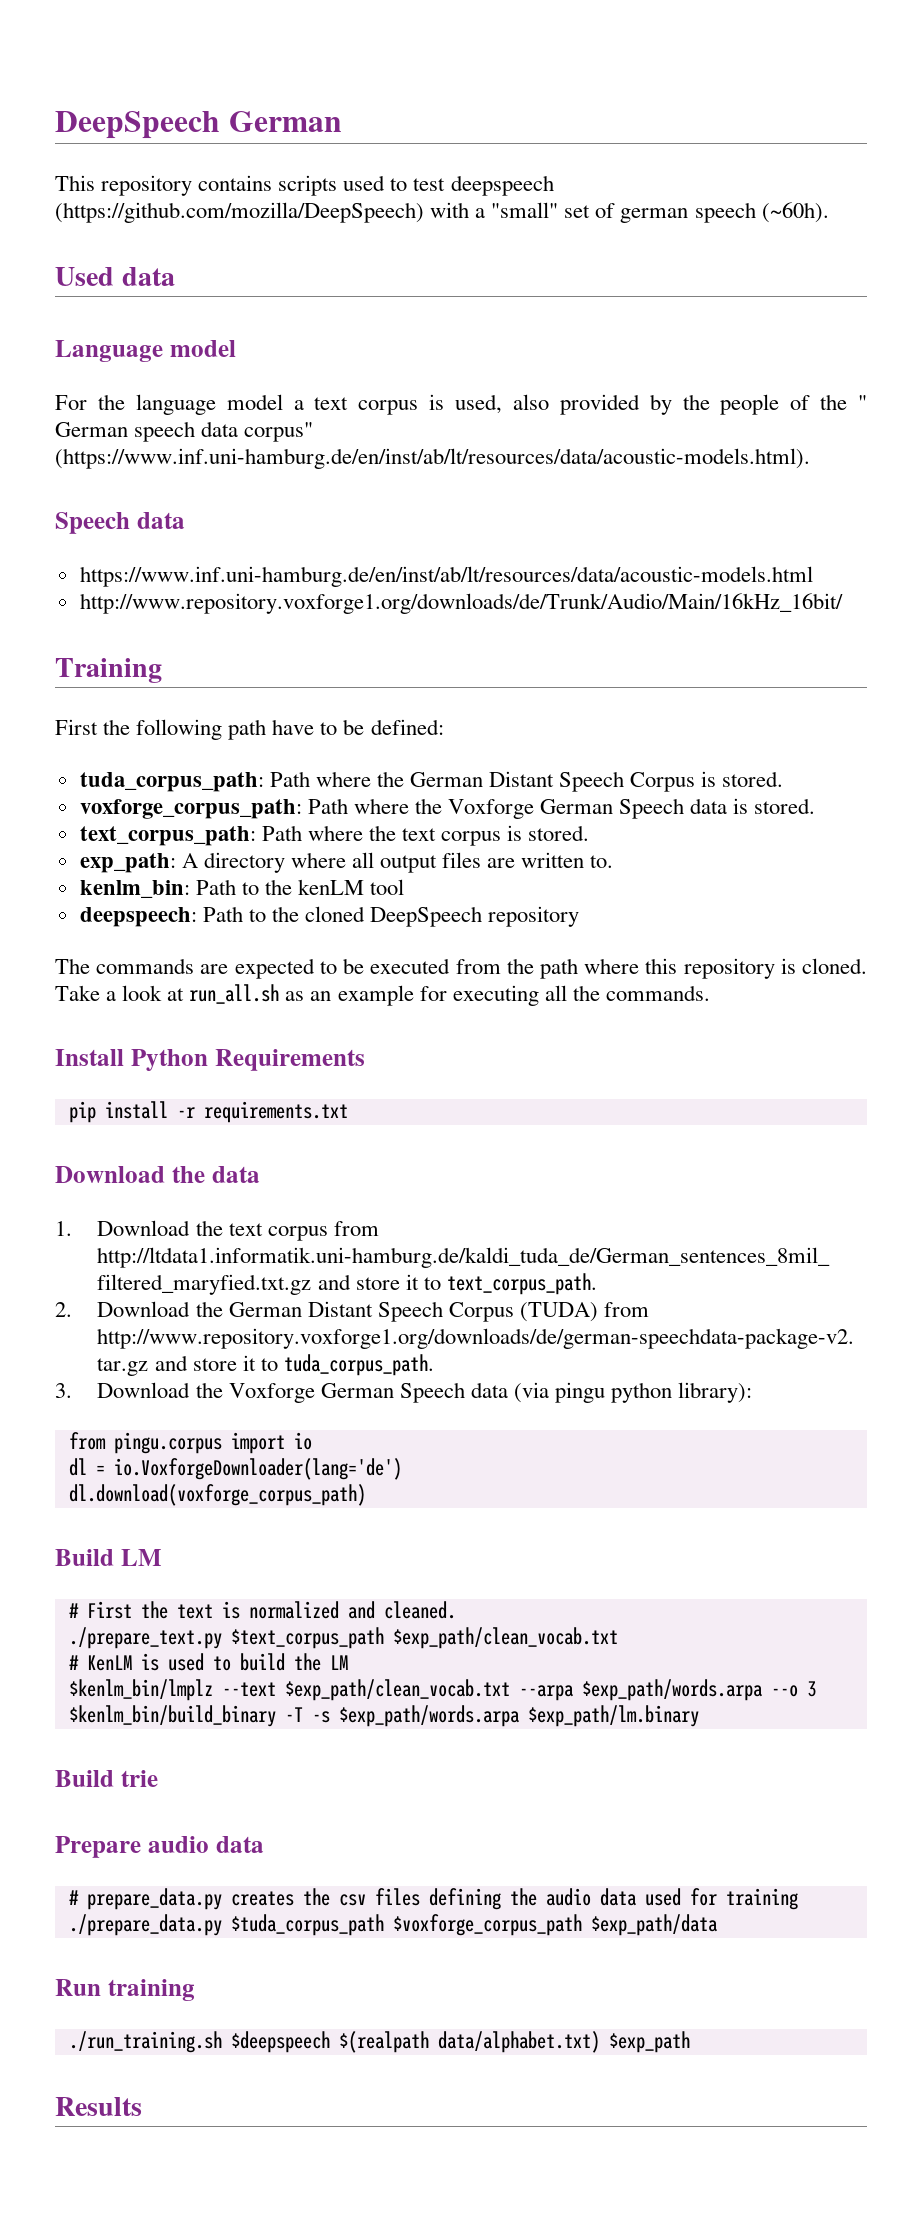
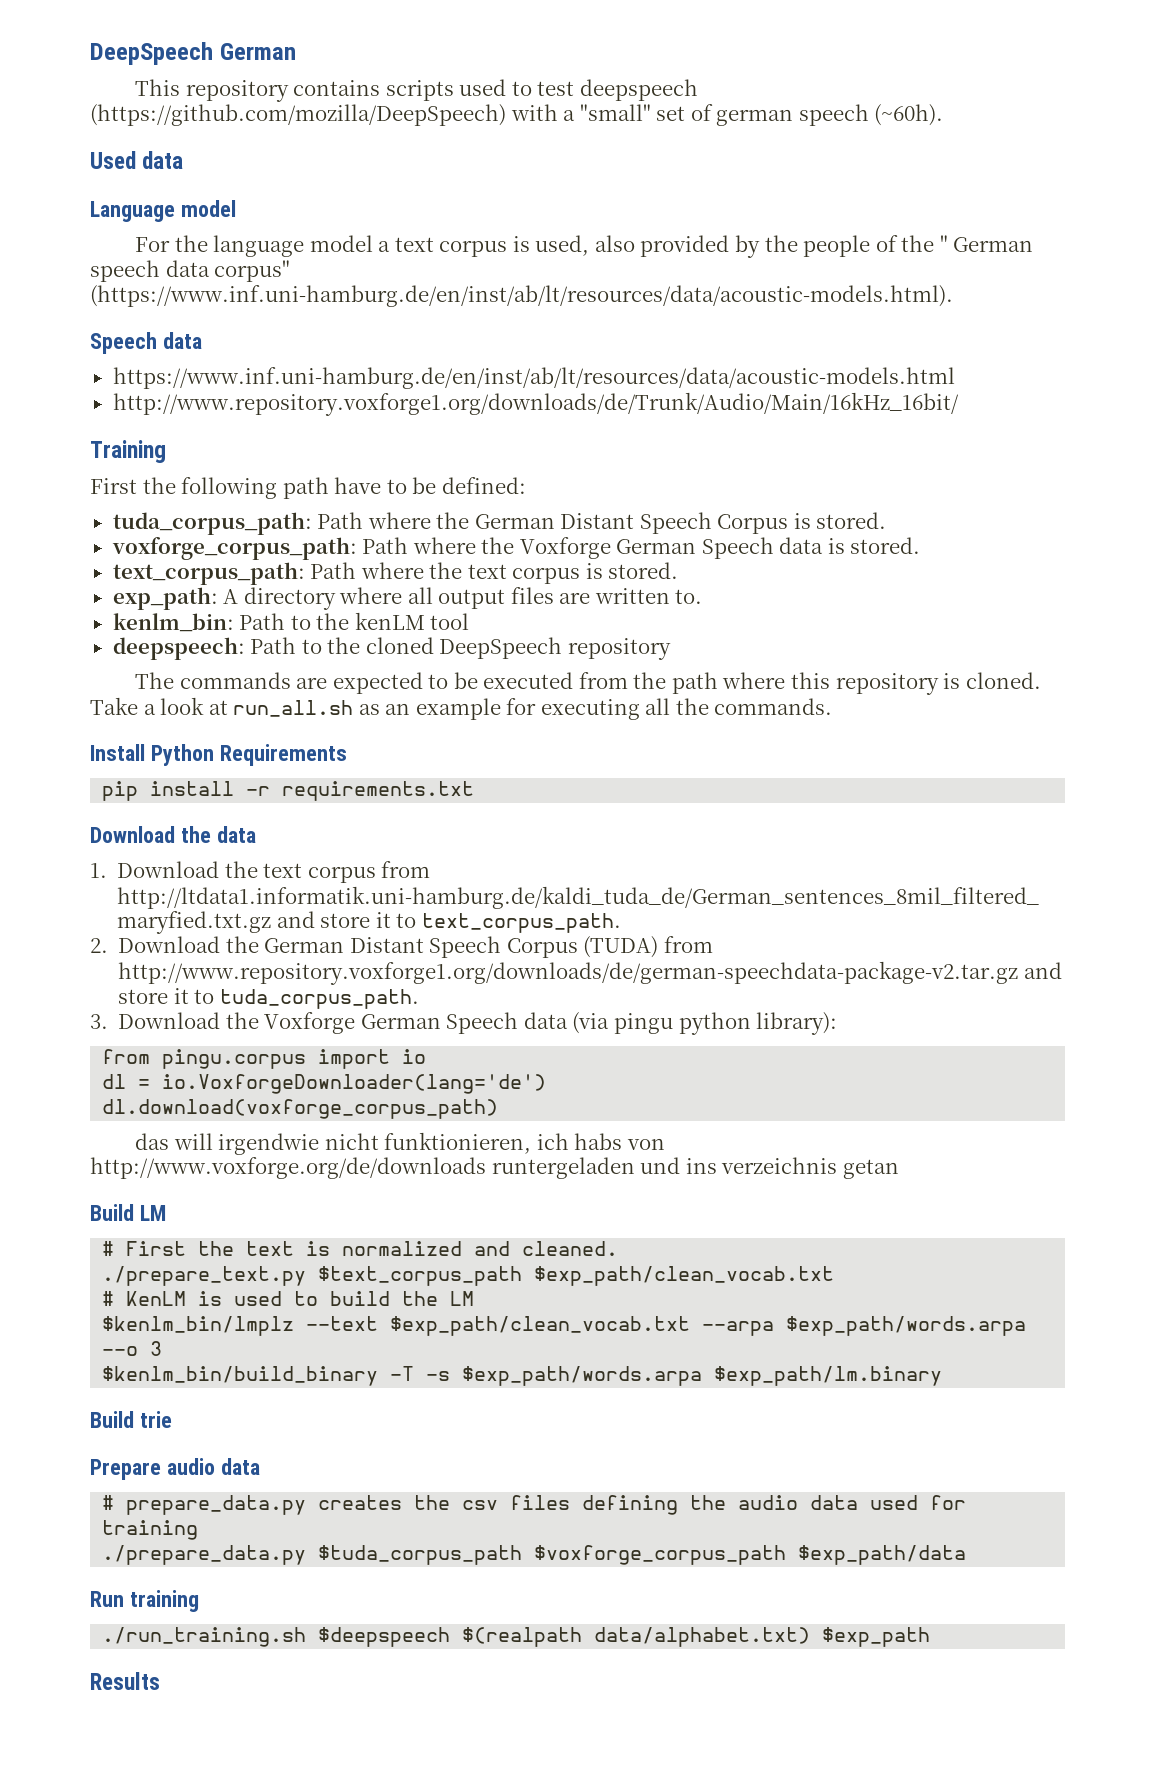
(366, 1495) none -> [135,1132,665,1155] [90,1157,899,1179] // das will irgendwie nicht funktionieren, ich habs von http://www.voxforge.org/de/downloads runtergeladen und ins verzeichnis getan

